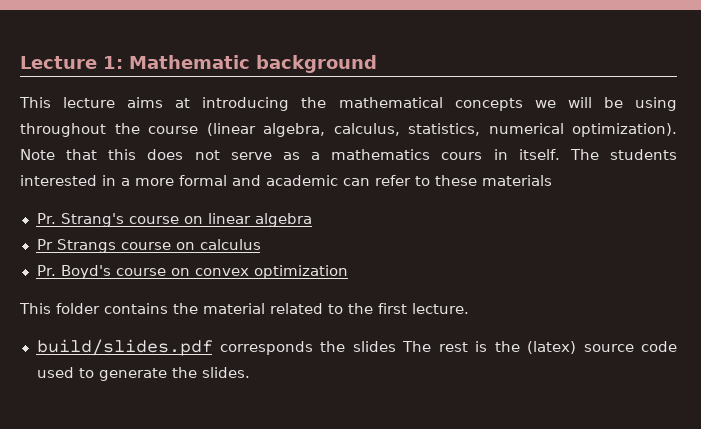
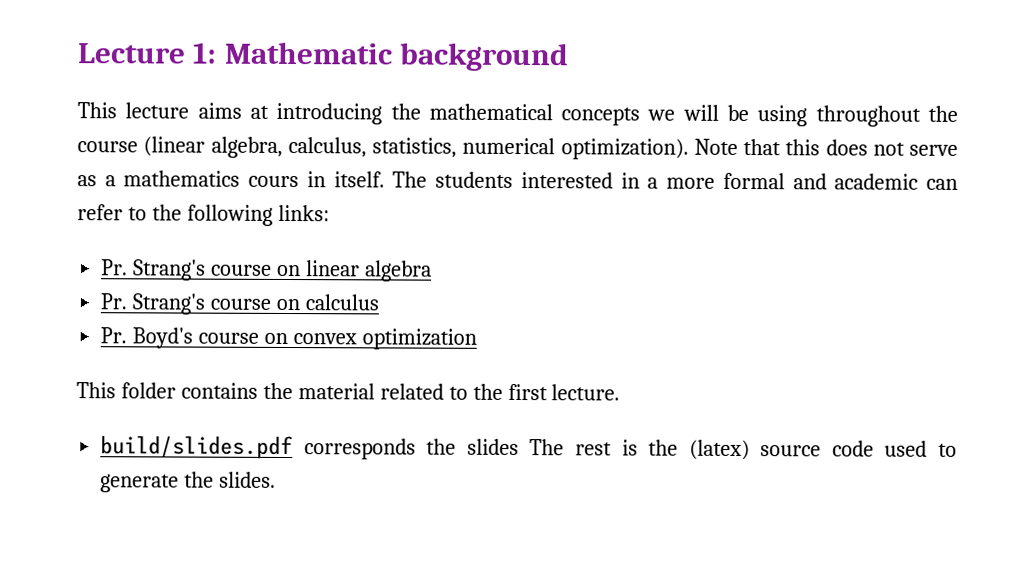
[435,175,552,186] these materials -> [151,204,330,226] the following links:
[36,239,116,253] Pr Strangs -> [100,293,206,315] Pr. Strang's

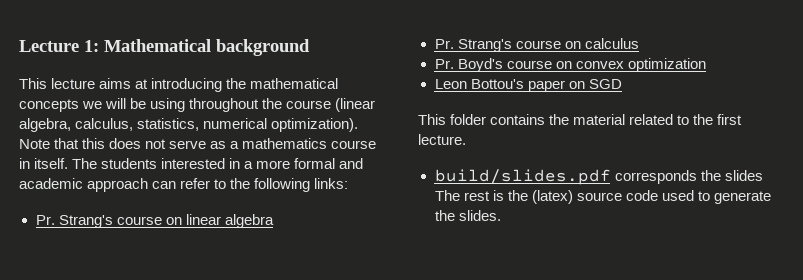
[223,41,393,65] Mathematic -> [104,39,211,52] Mathematical
[248,175,300,188] cours -> [331,140,377,149] course
(919, 181) none -> [87,178,149,192] approach
(477, 339) none -> [434,79,622,92] // Leon Bottou's paper on SGD

